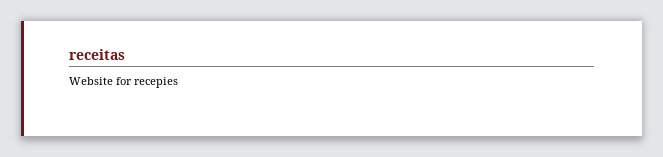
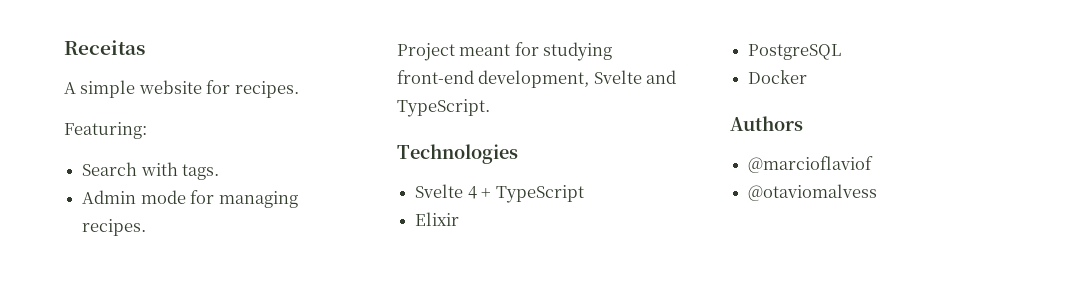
[69,49,125,60] [69,77,178,88] receitas // Website for recepies -> [64,40,145,55] [64,80,299,98] [64,122,147,139] [82,162,220,180] [82,190,298,208] [82,219,147,236] [397,42,613,61] [397,70,677,88] [397,99,490,117] [397,144,518,164] [415,184,584,203] [415,212,460,226] [748,44,842,60] [748,70,808,84] [730,116,803,131] [748,156,874,173] [748,184,878,201] Receitas // A simple website for recipes. // Featuring: // Search with tags. // Admin mode for managing recipes. // Project meant for studying front-end development, Svelte and TypeScript. // Technologies // Svelte 4 + TypeScript // Elixir // PostgreSQL // Docker // Authors // @marcioflaviof // @otaviomalvess

